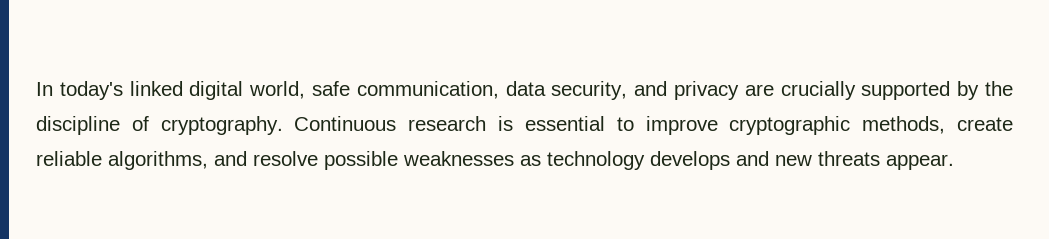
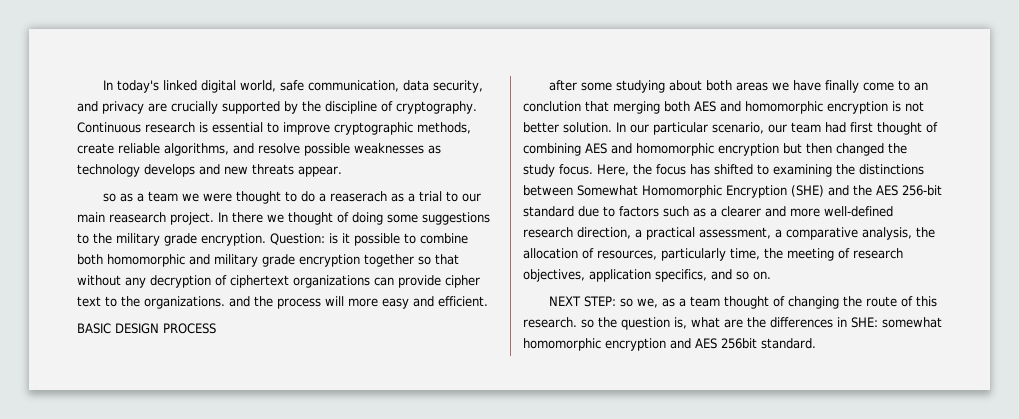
(954, 162) none -> [102,191,481,204] [77,212,490,225] [77,233,468,246] [77,254,459,267] [77,275,480,288] [77,296,488,309] [77,323,216,334] [548,80,928,93] [523,101,924,114] [523,122,938,135] [523,143,907,156] [523,164,924,177] [523,185,942,198] [523,206,893,217] [523,227,935,240] [523,248,903,261] [523,269,771,282] [548,296,937,309] [523,317,942,330] [523,338,816,351] // so as a team we were thought to do a reaserach as a trial to our main reasearch project. In there we thought of doing some suggestions to the military grade encryption. Question: is it possible to combine both homomorphic and military grade encryption together so that without any decryption of ciphertext organizations can provide cipher text to the organizations. and the process will more easy and efficient. // BASIC DESIGN PROCESS // after some studying about both areas we have finally come to an conclution that merging both AES and homomorphic encryption is not better solution. In our particular scenario, our team had first thought of combining AES and homomorphic encryption but then changed the study focus. Here, the focus has shifted to examining the distinctions between Somewhat Homomorphic Encryption (SHE) and the AES 256-bit standard due to factors such as a clearer and more well-defined research direction, a practical assessment, a comparative analysis, the allocation of resources, particularly time, the meeting of research objectives, application specifics, and so on. // NEXT STEP: so we, as a team thought of changing the route of this research. so the question is, what are the differences in SHE: somewhat homomorphic encryption and AES 256bit standard.

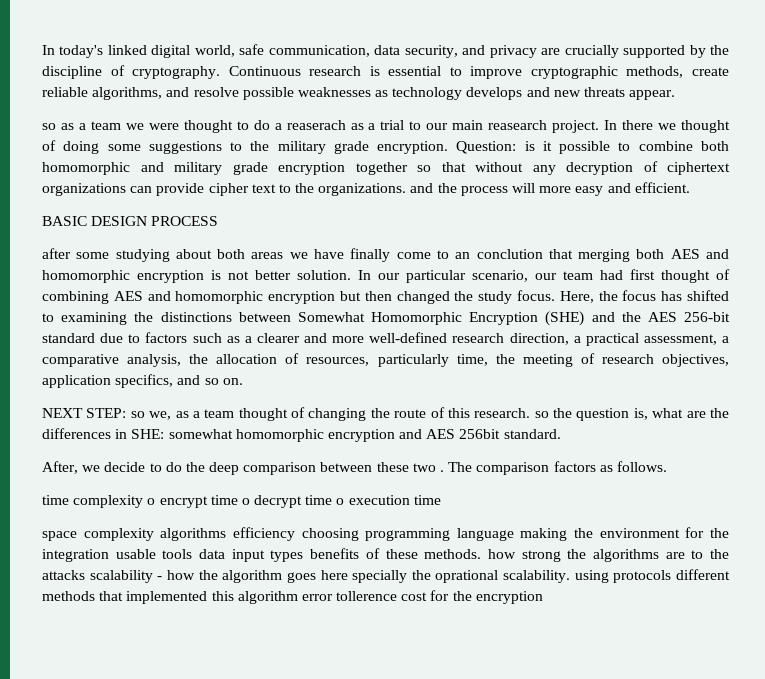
(816, 343) none -> [42,461,667,475] [42,495,441,508] [42,527,729,541] [42,548,729,562] [42,569,730,583] [42,590,543,604] // After, we decide to do the deep comparison between these two . The comparison factors as follows. // time complexity o encrypt time o decrypt time o execution time // space complexity algorithms efficiency choosing programming language making the environment for the integration usable tools data input types benefits of these methods. how strong the algorithms are to the attacks scalability - how the algorithm goes here specially the oprational scalability. using protocols different methods that implemented this algorithm error tollerence cost for the encryption

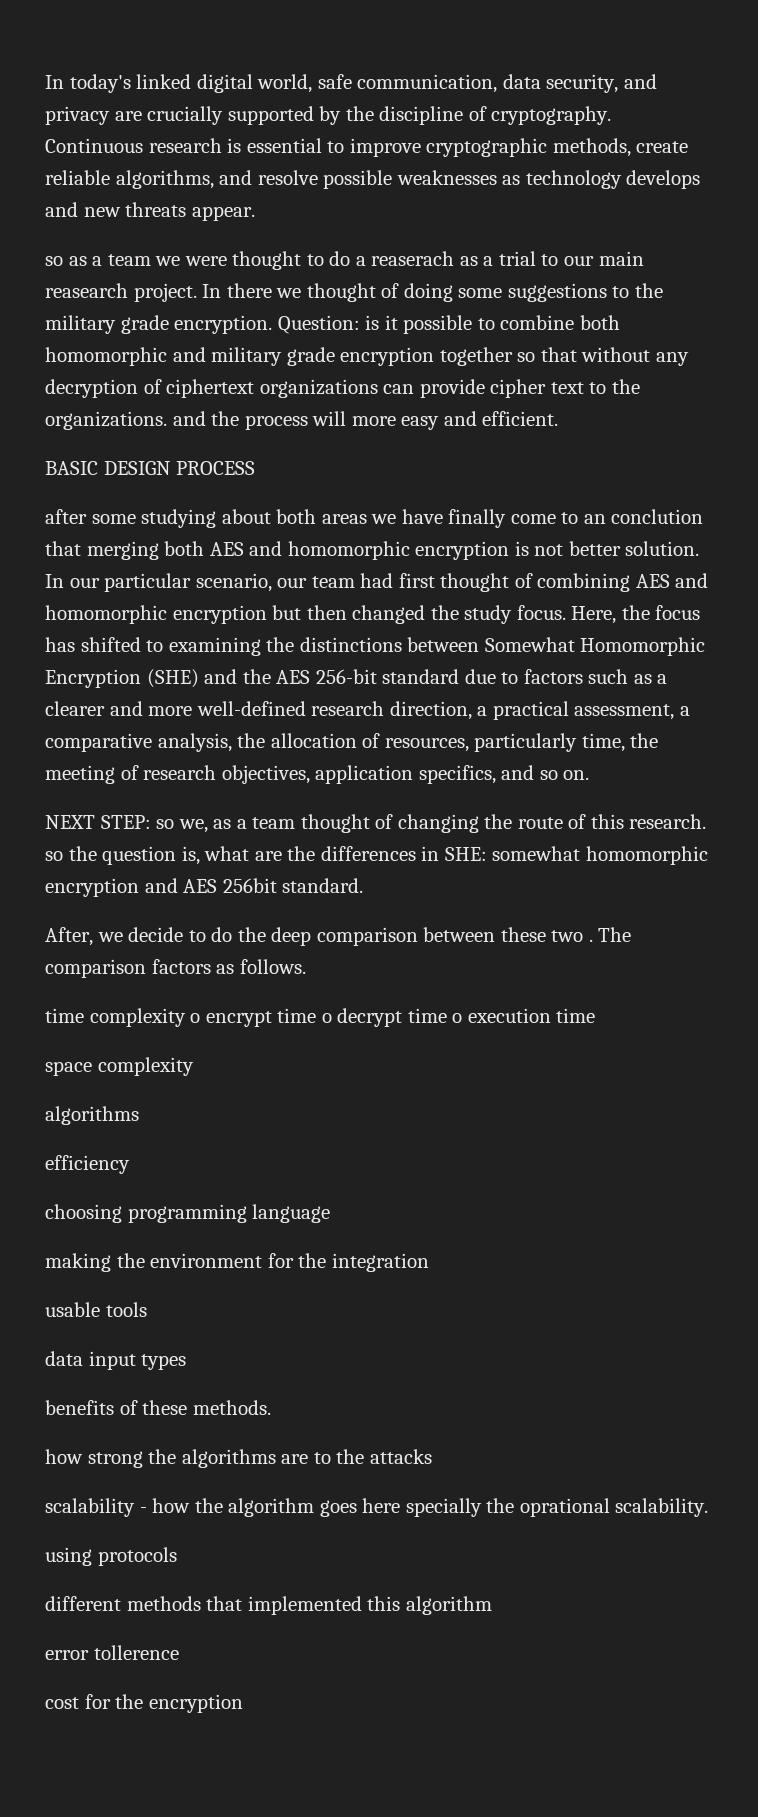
[160,528,227,541] algorithms -> [45,1106,139,1125] // algorithms //
(295, 534) none -> (130, 1164) //
(514, 534) none -> (331, 1213) //
(109, 555) none -> (429, 1262) //
(193, 554) none -> (147, 1309) //
(304, 556) none -> (187, 1362) //
(482, 554) none -> (271, 1407) //
(85, 575) none -> (432, 1456) //
(571, 576) none -> (709, 1507) //
(672, 576) none -> (177, 1556) //
(298, 597) none -> (492, 1605) //
(398, 596) none -> (179, 1652) //

